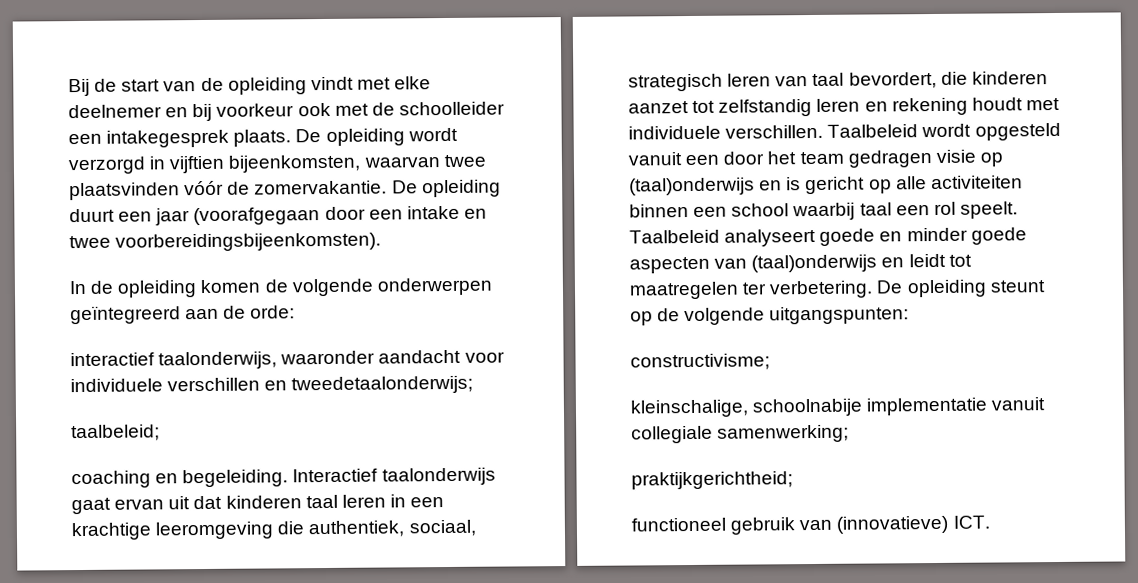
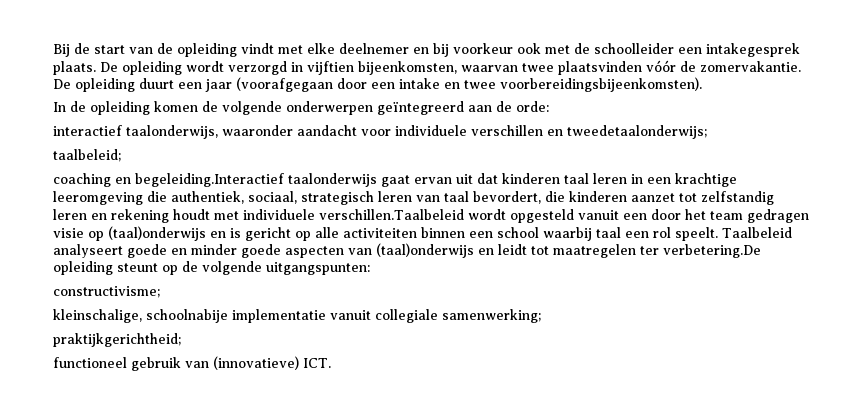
[182,468,379,488] begeleiding. Interactief -> [135,173,284,187] begeleiding.Interactief
[725,124,919,139] verschillen. Taalbeleid -> [319,209,464,220] verschillen.Taalbeleid
[769,280,904,299] verbetering. De -> [663,244,761,258] verbetering.De

